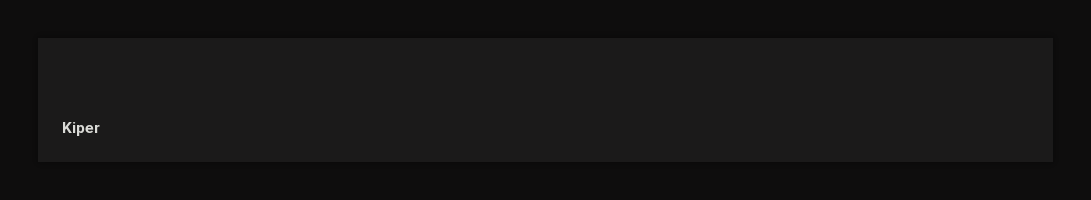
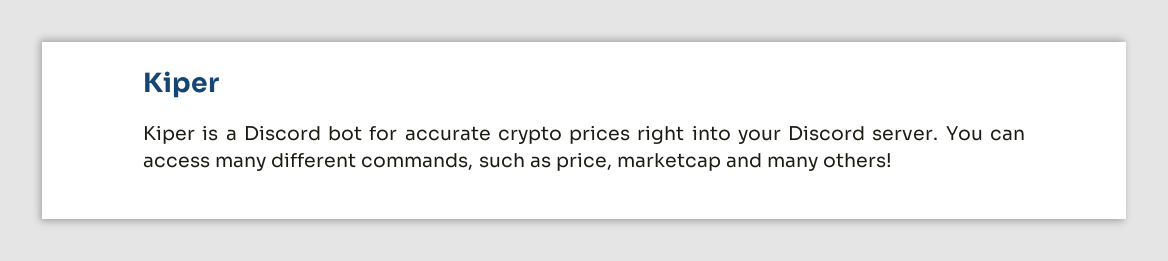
[62,122,100,136] Kiper -> [143,71,219,98] [143,125,1025,144] [143,152,893,171] Kiper // Kiper is a Discord bot for accurate crypto prices right into your Discord server. You can access many different commands, such as price, marketcap and many others!

